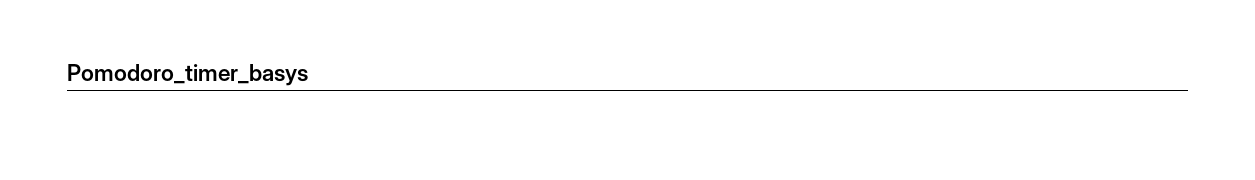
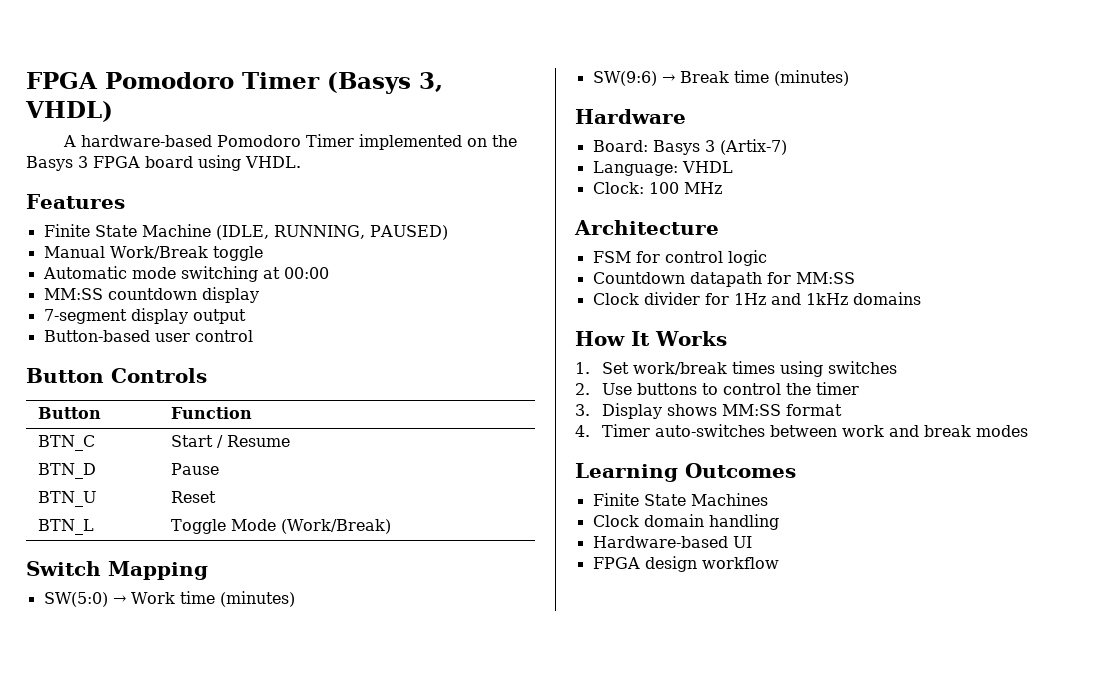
[67,64,308,86] Pomodoro_timer_basys -> [26,72,443,94] [25,101,113,122] [63,134,518,150] [26,155,301,171] [26,194,125,209] [43,224,448,240] [43,246,263,261] [42,266,329,282] [43,287,259,303] [43,308,246,324] [43,330,253,342] [26,368,207,383] [37,407,101,419] [170,407,252,419] [37,435,95,451] [170,435,290,448] [37,463,96,479] [170,463,219,475] [37,491,96,507] [170,491,216,503] [37,519,94,535] [170,519,391,534] [26,561,208,580] [43,591,295,607] [592,70,849,86] [575,109,686,124] [592,139,787,155] [592,161,733,176] [592,182,722,194] [574,220,719,235] [592,250,767,266] [592,272,855,287] [592,292,921,305] [575,331,727,346] [575,361,897,377] [575,382,859,395] [575,403,842,419] [575,424,1028,437] [575,463,796,482] [592,493,768,506] [592,514,779,530] [592,536,752,548] [592,556,779,572] FPGA Pomodoro Timer (Basys 3, VHDL) // A hardware-based Pomodoro Timer implemented on the Basys 3 FPGA board using VHDL. // Features // Finite State Machine (IDLE, RUNNING, PAUSED) // Manual Work/Break toggle // Automatic mode switching at 00:00 // MM:SS countdown display // 7-segment display output // Button-based user control // Button Controls // Button | Function // BTN_C | Start / Resume // BTN_D | Pause // BTN_U | Reset // BTN_L | Toggle Mode (Work/Break) // Switch Mapping // SW(5:0) → Work time (minutes) // SW(9:6) → Break time (minutes) // Hardware // Board: Basys 3 (Artix-7) // Language: VHDL // Clock: 100 MHz // Architecture // FSM for control logic // Countdown datapath for MM:SS // Clock divider for 1Hz and 1kHz domains // How It Works // 1. Set work/break times using switches // 2. Use buttons to control the timer // 3. Display shows MM:SS format // 4. Timer auto-switches between work and break modes // Learning Outcomes // Finite State Machines // Clock domain handling // Hardware-based UI // FPGA design workflow

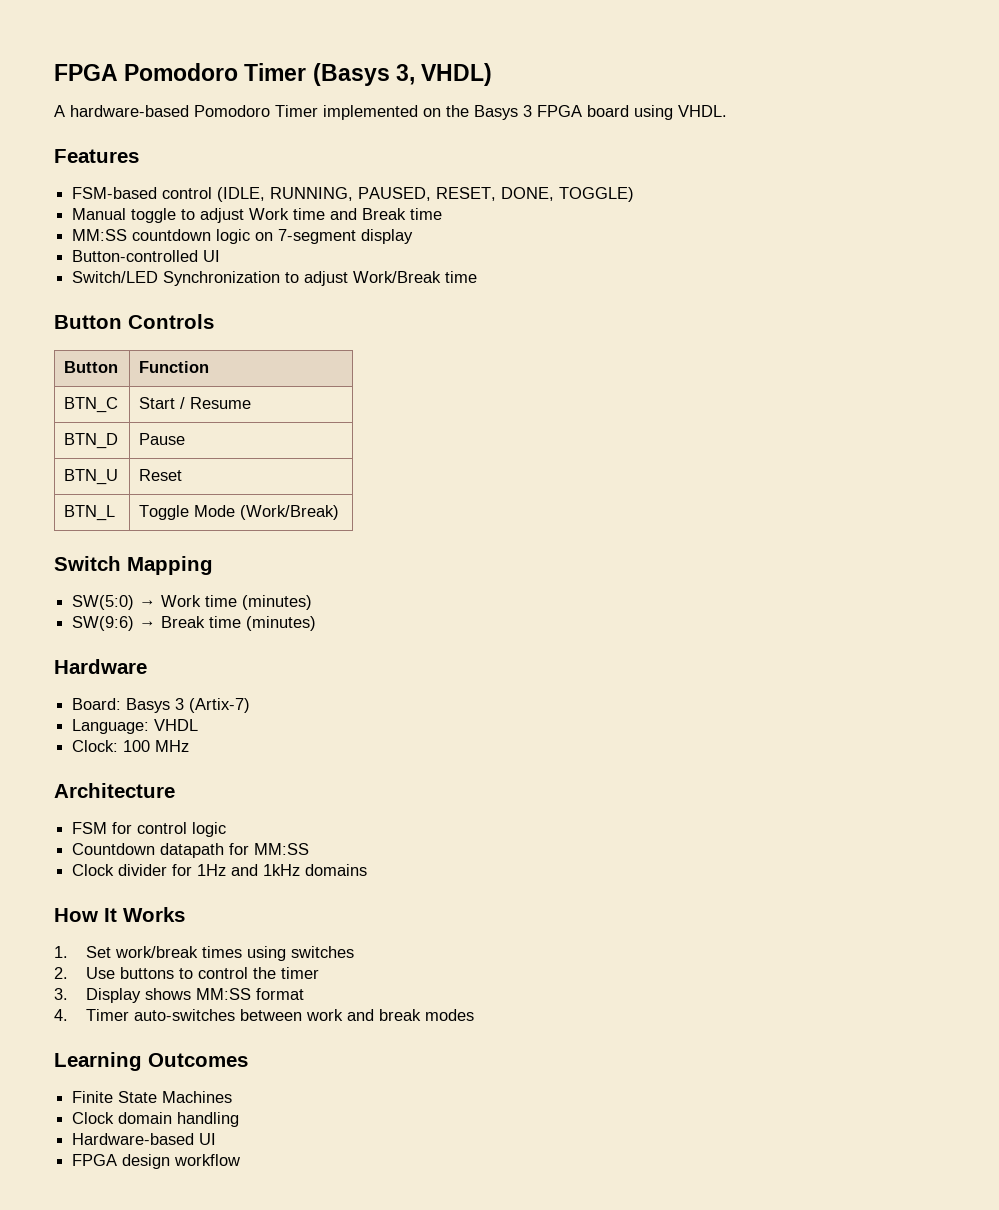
[43,224,448,240] Finite State Machine (IDLE, RUNNING, PAUSED) -> [72,187,635,202] FSM-based control (IDLE, RUNNING, PAUSED, RESET, DONE, TOGGLE)
[109,246,208,259] Work/Break -> (127, 214) none
[42,266,329,282] [43,287,259,303] [43,308,246,324] [43,330,253,342] // Automatic mode switching at 00:00 // MM:SS countdown display // 7-segment display output // Button-based user control -> [181,208,443,223] [72,229,414,244] [72,250,221,262] [72,271,478,286] to adjust Work time and Break time // MM:SS countdown logic on 7-segment display // Button-controlled UI // Switch/LED Synchronization to adjust Work/Break time

